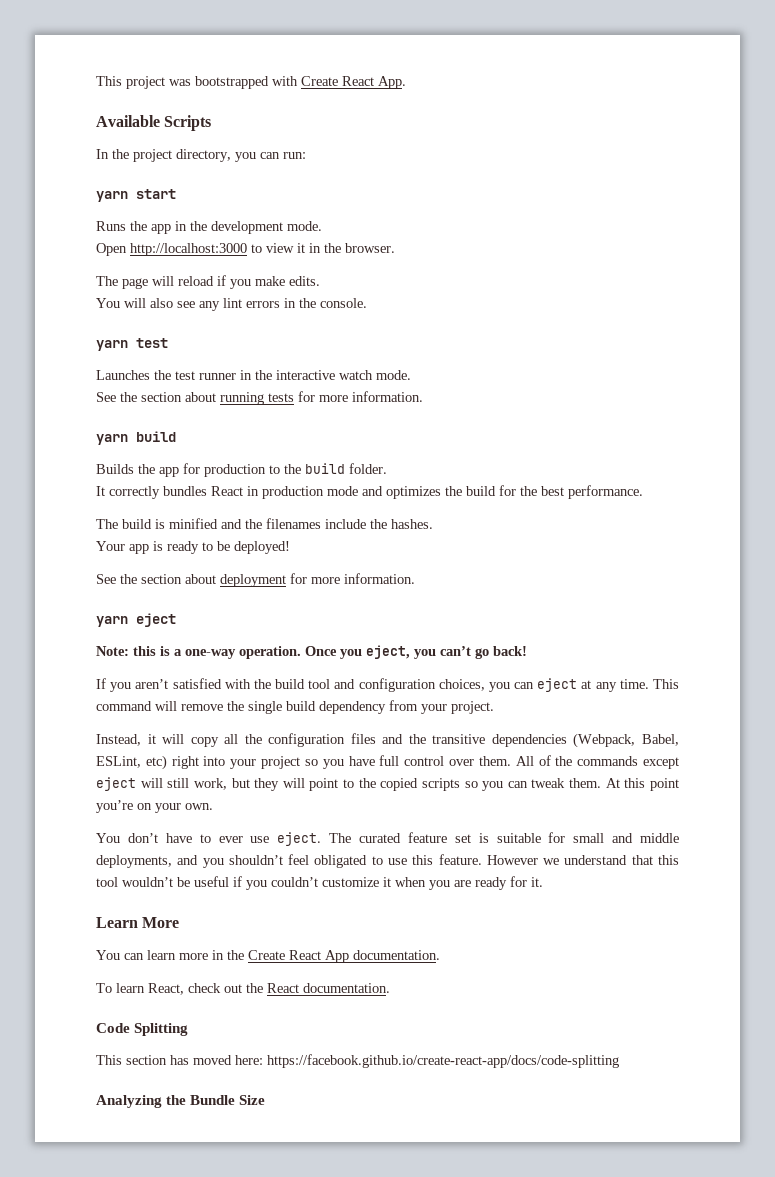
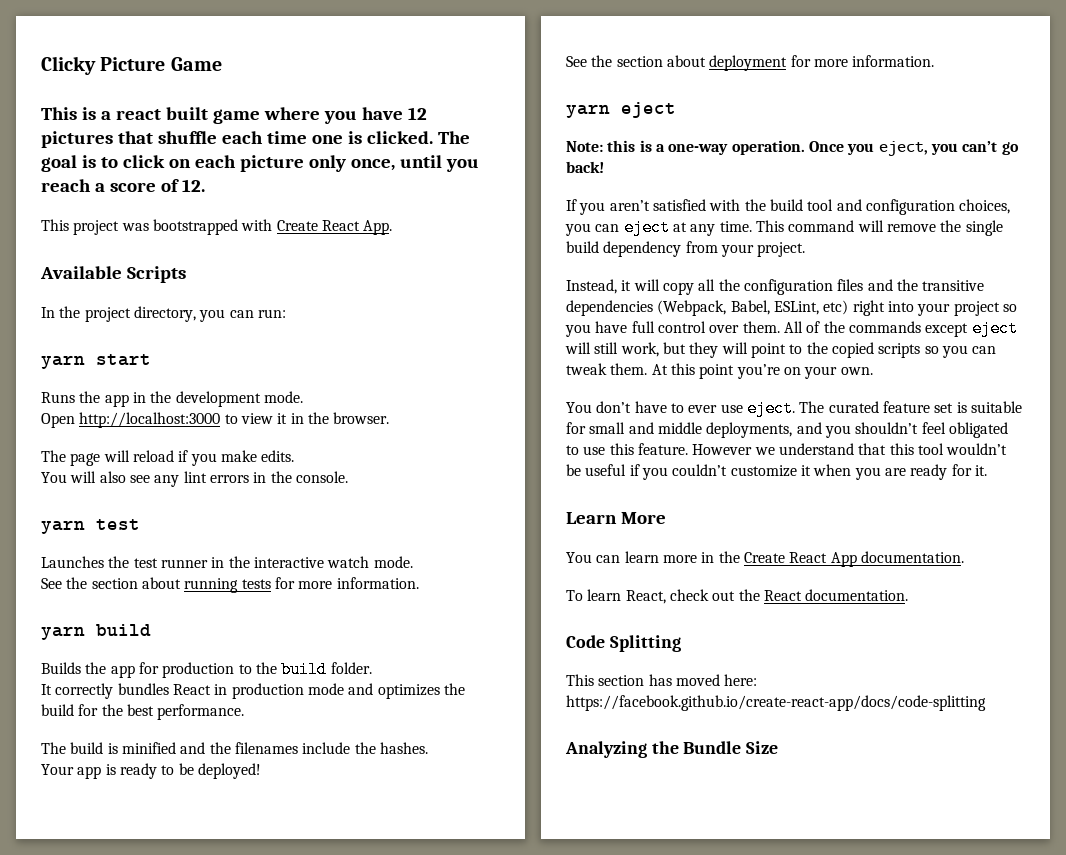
(96, 81) none -> [41,56,222,75] [41,107,427,124] [41,131,470,148] [41,155,479,172] [41,179,205,192] Clicky Picture Game // This is a react built game where you have 12 pictures that shuffle each time one is clicked. The goal is to click on each picture only once, until you reach a score of 12. //

